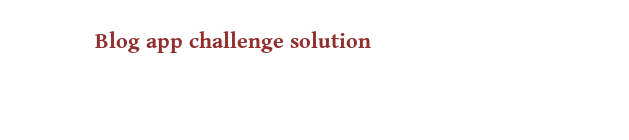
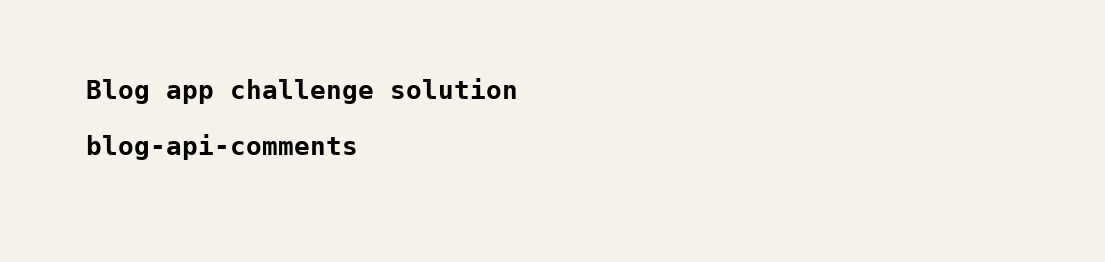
(371, 39) none -> [86,134,358,160] // blog-api-comments

